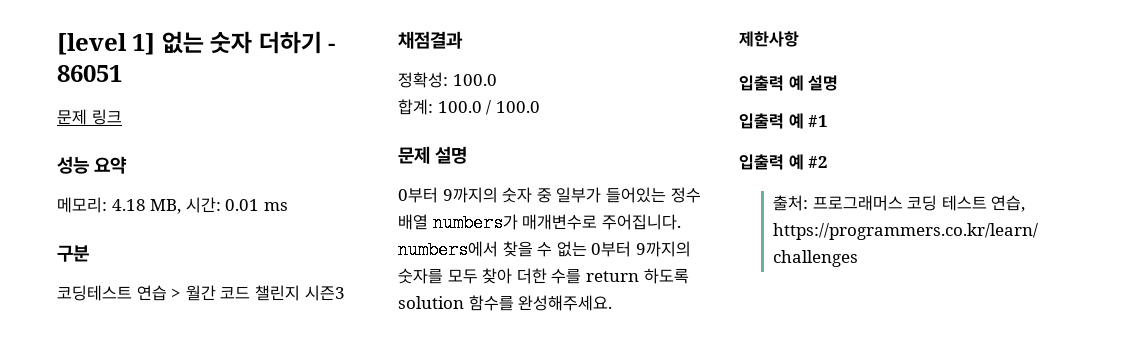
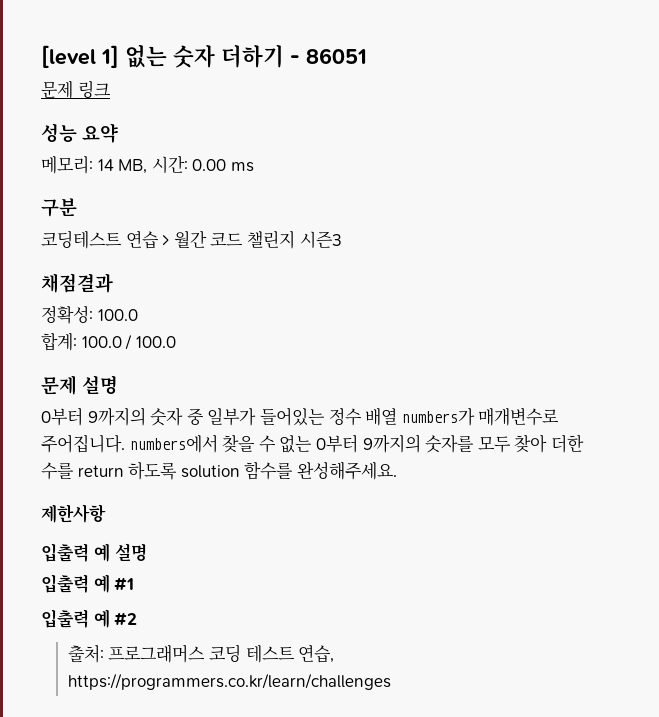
[111,199,146,211] 4.18 -> [97,159,114,171] 14
[225,199,260,211] 0.01 -> [192,159,227,171] 0.00

